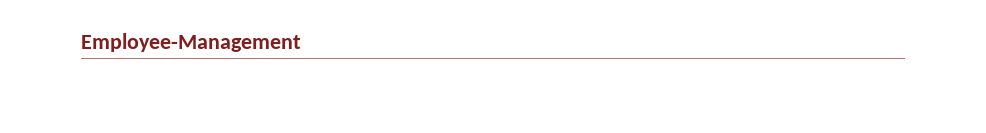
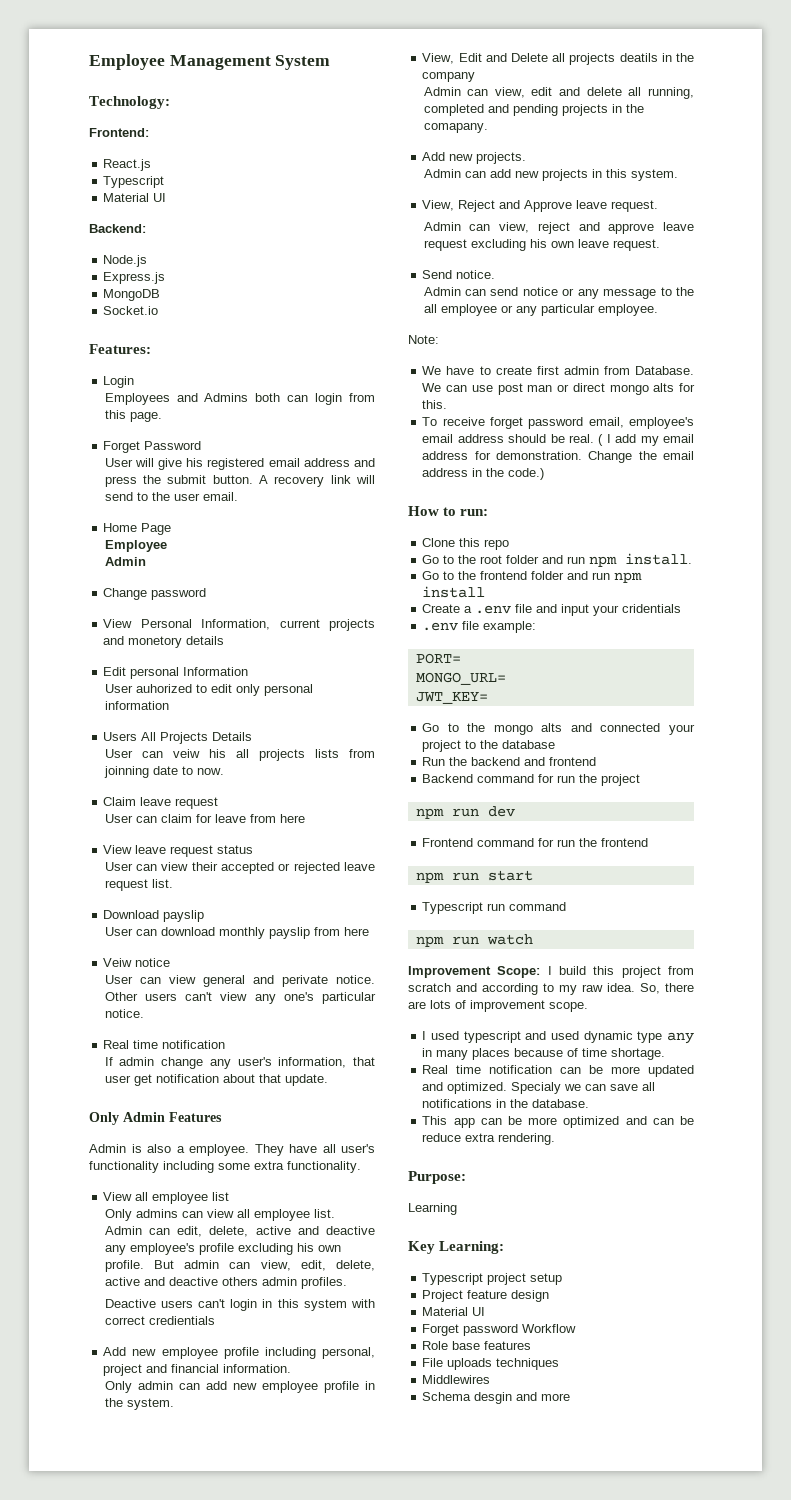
[81,33,301,52] Employee-Management -> [89,54,331,70] [89,96,170,109] [89,128,149,137] [103,159,152,171] [103,176,165,188] [103,193,167,202] [89,224,146,233] [103,255,148,267] [103,272,166,284] [103,289,161,301] [103,306,159,315] [89,344,151,354] [103,376,135,388] [104,393,375,405] [104,410,162,422] [103,441,202,453] [104,458,375,470] [104,475,375,487] [104,492,238,501] [103,523,172,535] [104,540,167,552] [104,557,146,566] [103,588,207,600] [103,619,375,631] [103,636,225,648] [103,667,249,679] [104,684,313,696] [104,701,169,710] [103,732,253,744] [104,749,375,761] [103,766,224,778] [103,797,219,809] [104,814,305,823] [103,845,254,857] [104,862,375,874] [104,879,173,891] [103,910,205,922] [104,927,369,939] [103,958,171,967] [104,975,375,987] [104,992,376,1004] [104,1009,144,1018] [103,1040,226,1049] [104,1057,375,1069] [104,1074,328,1086] [89,1112,222,1125] [89,1144,375,1156] [89,1161,361,1173] [103,1192,230,1204] [104,1209,335,1221] [104,1226,375,1237] [104,1243,341,1255] [104,1260,375,1272] [104,1277,347,1289] [104,1299,375,1311] [104,1316,215,1325] [103,1347,375,1359] [103,1364,292,1376] [104,1381,375,1393] [104,1398,174,1410] [422,53,694,65] [422,72,476,82] [423,87,694,99] [423,104,644,116] [423,123,488,133] [422,152,527,164] [423,169,678,181] [422,200,659,212] [423,222,694,234] [423,239,660,251] [422,270,496,279] [423,287,694,299] [423,304,658,316] [408,335,439,344] [422,366,694,375] [422,383,695,395] [422,400,448,409] [422,417,694,429] [422,434,694,446] [422,451,694,463] [422,468,545,480] [408,506,489,516] [422,538,510,550] [422,553,693,567] [422,571,643,583] [422,586,486,598] [422,604,682,616] [422,621,537,633] [415,653,461,664] [415,672,506,685] [415,692,488,704] [422,723,695,735] [422,740,556,752] [422,757,597,766] [422,774,641,786] [415,806,515,819] [422,838,649,847] [415,870,533,883] [422,902,567,914] [415,934,533,947] [408,966,694,978] [408,983,694,995] [408,1000,588,1012] [422,1031,694,1044] [422,1048,666,1060] [422,1065,694,1077] [422,1082,656,1094] [422,1099,590,1108] [422,1116,694,1128] [422,1133,556,1145] [408,1171,466,1184] [408,1203,457,1215] [408,1241,505,1254] [422,1273,563,1285] [422,1290,550,1302] [422,1307,486,1316] [422,1324,577,1336] [422,1341,532,1350] [422,1358,560,1370] [422,1375,491,1384] [422,1392,571,1404] Employee Management System // Technology: // Frontend: // React.js // Typescript // Material UI // Backend: // Node.js // Express.js // MongoDB // Socket.io // Features: // Login // Employees and Admins both can login from this page. // Forget Password // User will give his registered email address and press the submit button. A recovery link will send to the user email. // Home Page // Employee // Admin // Change password // View Personal Information, current projects and monetory details // Edit personal Information // User auhorized to edit only personal information // Users All Projects Details // User can veiw his all projects lists from joinning date to now. // Claim leave request // User can claim for leave from here // View leave request status // User can view their accepted or rejected leave request list. // Download payslip // User can download monthly payslip from here // Veiw notice // User can view general and perivate notice. Other users can't view any one's particular notice. // Real time notification // If admin change any user's information, that user get notification about that update. // Only Admin Features // Admin is also a employee. They have all user's functionality including some extra functionality. // View all employee list // Only admins can view all employee list. Admin can edit, delete, active and deactive any employee's profile excluding his own profile. But admin can view, edit, delete, active and deactive others admin profiles. // Deactive users can't login in this system with correct credientials // Add new employee profile including personal, project and financial information. // Only admin can add new employee profile in the system. // View, Edit and Delete all projects deatils in the company // Admin can view, edit and delete all running, completed and pending projects in the comapany. // Add new projects. // Admin can add new projects in this system. // View, Reject and Approve leave request. // Admin can view, reject and approve leave request excluding his own leave request. // Send notice. // Admin can send notice or any message to the all employee or any particular employee. // Note: // We have to create first admin from Database. We can use post man or direct mongo alts for this. // To receive forget password email, employee's email address should be real. ( I add my email address for demonstration. Change the email address in the code.) // How to run: // Clone this repo // Go to the root folder and run npm install. // Go to the frontend folder and run npm install // Create a .env file and input your cridentials // .env file example: // PORT= // MONGO_URL= // JWT_KEY= // Go to the mongo alts and connected your project to the database // Run the backend and frontend // Backend command for run the project // npm run dev // Frontend command for run the frontend // npm run start // Typescript run command // npm run watch // Improvement Scope: I build this project from scratch and according to my raw idea. So, there are lots of improvement scope. // I used typescript and used dynamic type any in many places because of time shortage. // Real time notification can be more updated and optimized. Specialy we can save all notifications in the database. // This app can be more optimized and can be reduce extra rendering. // Purpose: // Learning // Key Learning: // Typescript project setup // Project feature design // Material UI // Forget password Workflow // Role base features // File uploads techniques // Middlewires // Schema desgin and more

